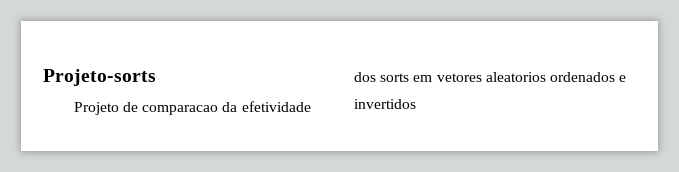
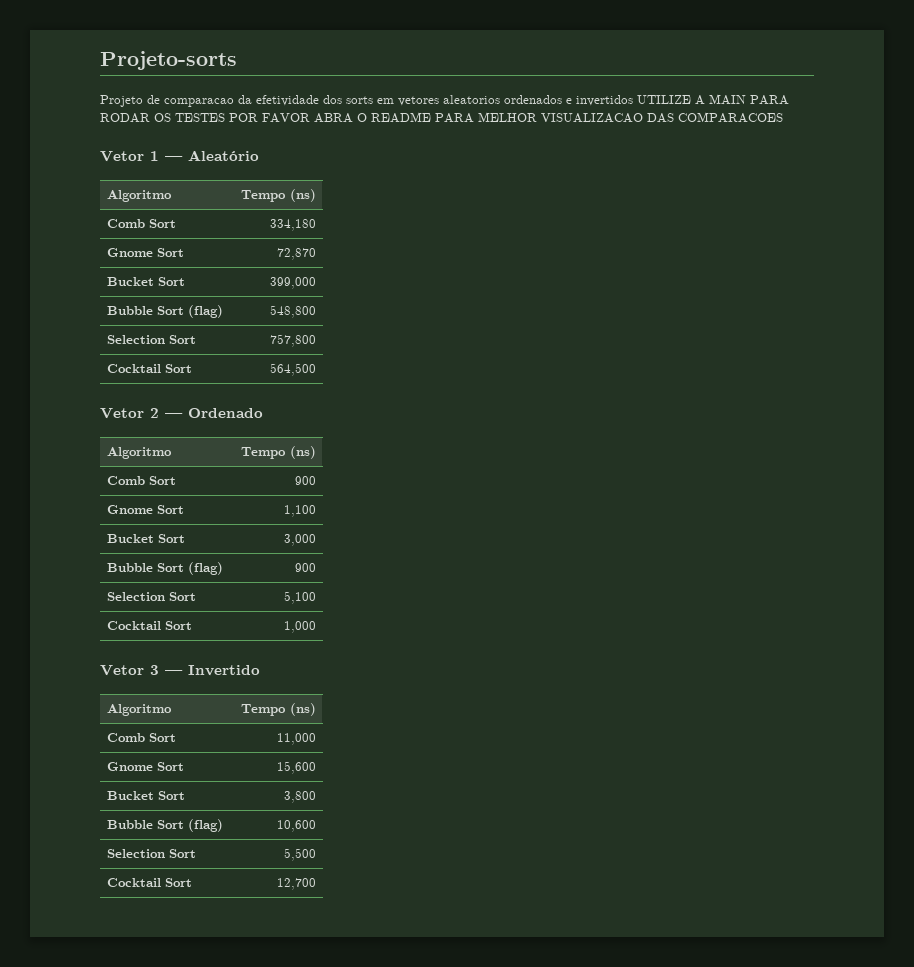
(416, 104) none -> [637,94,789,105] [100,112,783,123] [100,150,259,162] [107,190,173,202] [240,189,316,202] [107,219,177,228] [269,219,316,231] [107,248,185,257] [276,248,316,260] [107,277,186,286] [269,277,316,289] [107,305,224,318] [269,305,316,318] [107,335,197,344] [269,334,316,347] [107,364,193,373] [269,363,316,376] [100,408,263,419] [107,447,173,459] [240,446,316,459] [107,476,177,485] [294,476,316,485] [107,505,185,514] [283,505,316,517] [107,534,186,543] [283,534,316,546] [107,562,224,575] [294,563,316,572] [107,592,197,601] [283,591,316,604] [107,621,193,630] [283,621,316,633] [100,665,260,676] [107,704,173,716] [240,703,316,716] [107,733,177,742] [276,733,316,745] [107,762,185,771] [276,761,316,774] [107,791,186,800] [283,791,316,803] [107,819,224,832] [276,820,316,832] [107,849,197,858] [283,848,316,861] [107,878,193,887] [276,878,316,890] UTILIZE A MAIN PARA RODAR OS TESTES POR FAVOR ABRA O README PARA MELHOR VISUALIZACAO DAS COMPARACOES // Vetor 1 — Aleatório // Algoritmo | Tempo (ns) // Comb Sort | 334,180 // Gnome Sort | 72,870 // Bucket Sort | 399,000 // Bubble Sort (flag) | 548,800 // Selection Sort | 757,800 // Cocktail Sort | 564,500 // Vetor 2 — Ordenado // Algoritmo | Tempo (ns) // Comb Sort | 900 // Gnome Sort | 1,100 // Bucket Sort | 3,000 // Bubble Sort (flag) | 900 // Selection Sort | 5,100 // Cocktail Sort | 1,000 // Vetor 3 — Invertido // Algoritmo | Tempo (ns) // Comb Sort | 11,000 // Gnome Sort | 15,600 // Bucket Sort | 3,800 // Bubble Sort (flag) | 10,600 // Selection Sort | 5,500 // Cocktail Sort | 12,700

